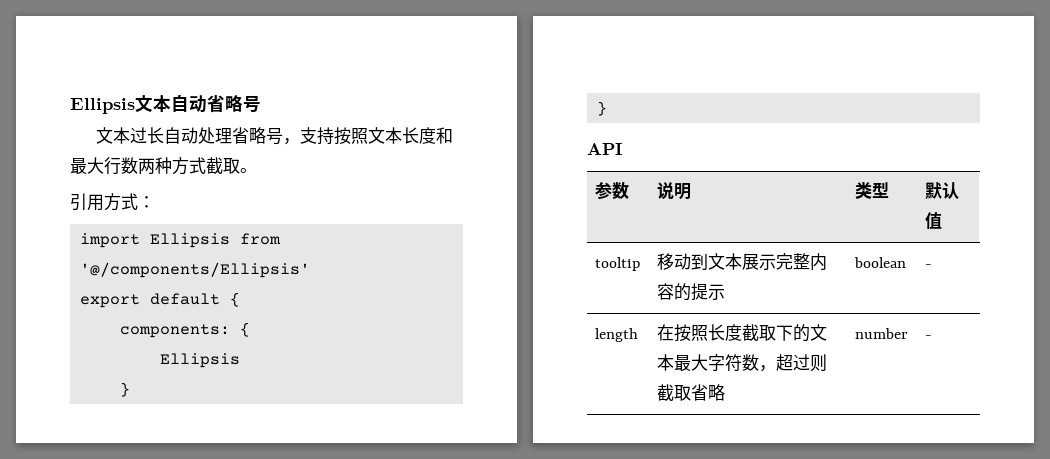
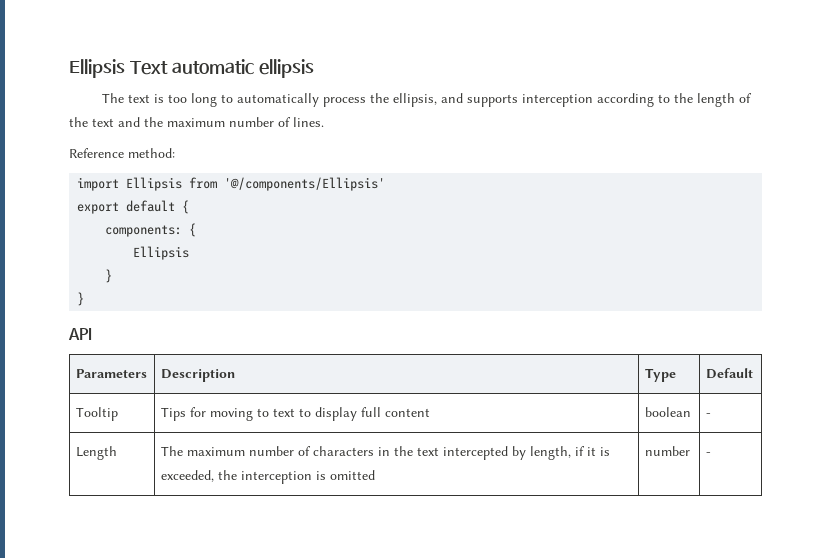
[70,94,261,114] [96,127,454,145] [70,157,257,175] [70,193,155,211] Ellipsis文本自动省略号 // 文本过长自动处理省略号，支持按照文本长度和最大行数两种方式截取。 // 引用方式： -> [69,59,314,78] [101,93,752,107] [69,117,324,127] [69,148,175,158] Ellipsis Text automatic ellipsis // The text is too long to automatically process the ellipsis, and supports interception according to the length of the text and the maximum number of lines. // Reference method:
[595,182,630,199] [657,182,692,200] [855,182,890,199] [925,182,960,199] [925,212,943,230] [595,257,641,271] [657,253,828,271] [657,283,726,301] [854,257,907,268] [925,264,933,268] [595,328,639,342] [657,324,828,342] [657,354,828,372] [657,384,726,401] 参数 | 说明 | 类型 | 默认值 // tooltip | 移动到文本展示完整内容的提示 | boolean | - // length | 在按照长度截取下的文本最大字符数，超过则截取省略 -> [75,369,147,378] [160,369,235,382] [644,368,676,382] [705,368,753,379] [75,407,118,421] [160,407,430,421] [644,407,691,417] [705,413,711,417] [75,446,117,460] [160,446,610,460] [160,470,375,484] Parameters | Description | Type | Default // Tooltip | Tips for moving to text to display full content | boolean | - // Length | The maximum number of characters in the text intercepted by length, if it is exceeded, the interception is omitted

